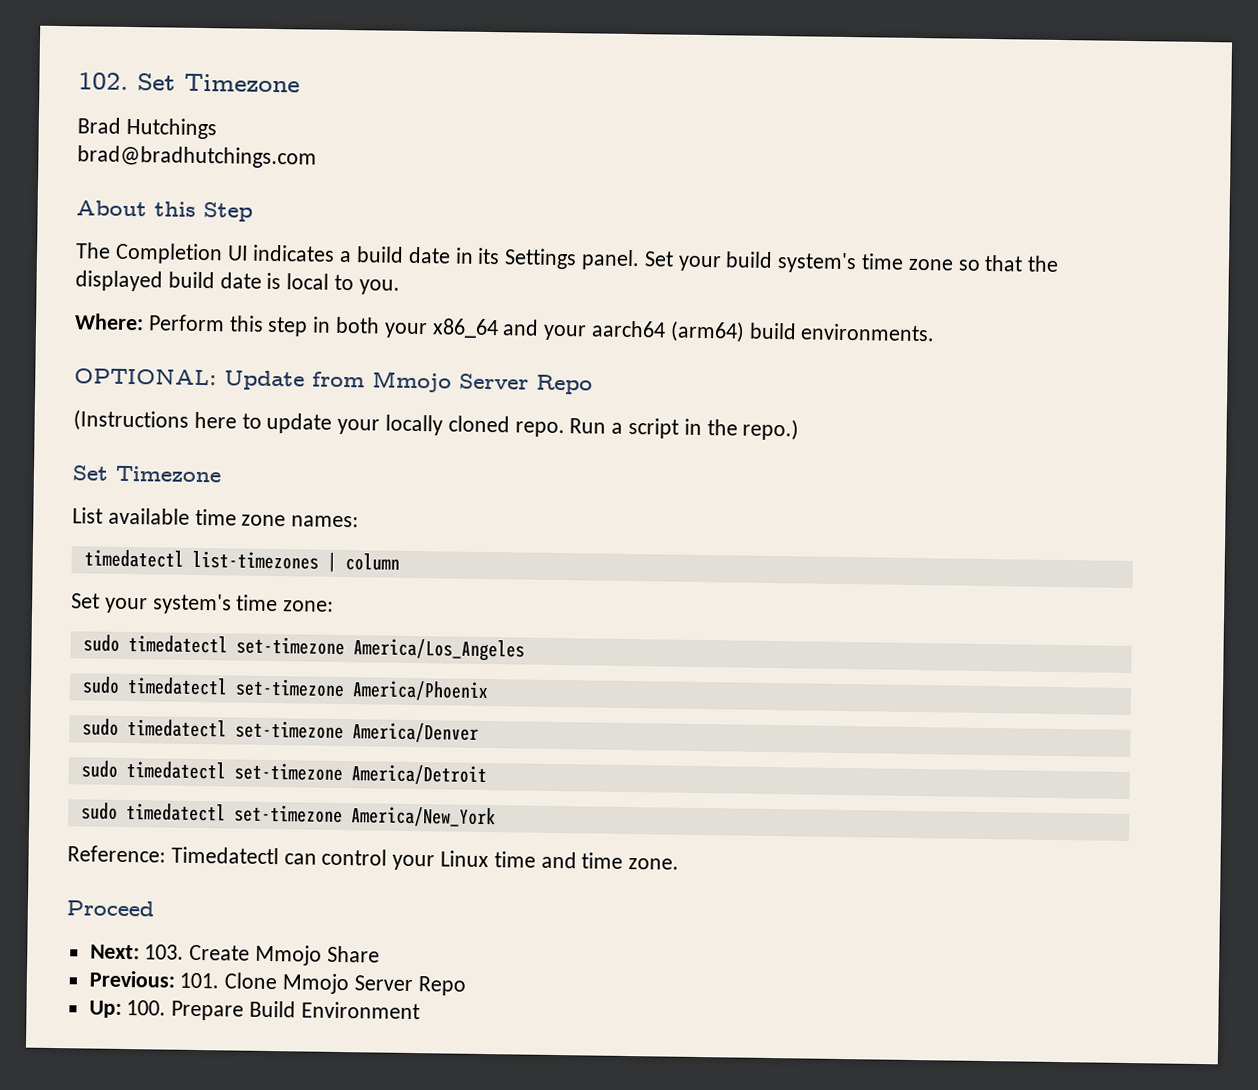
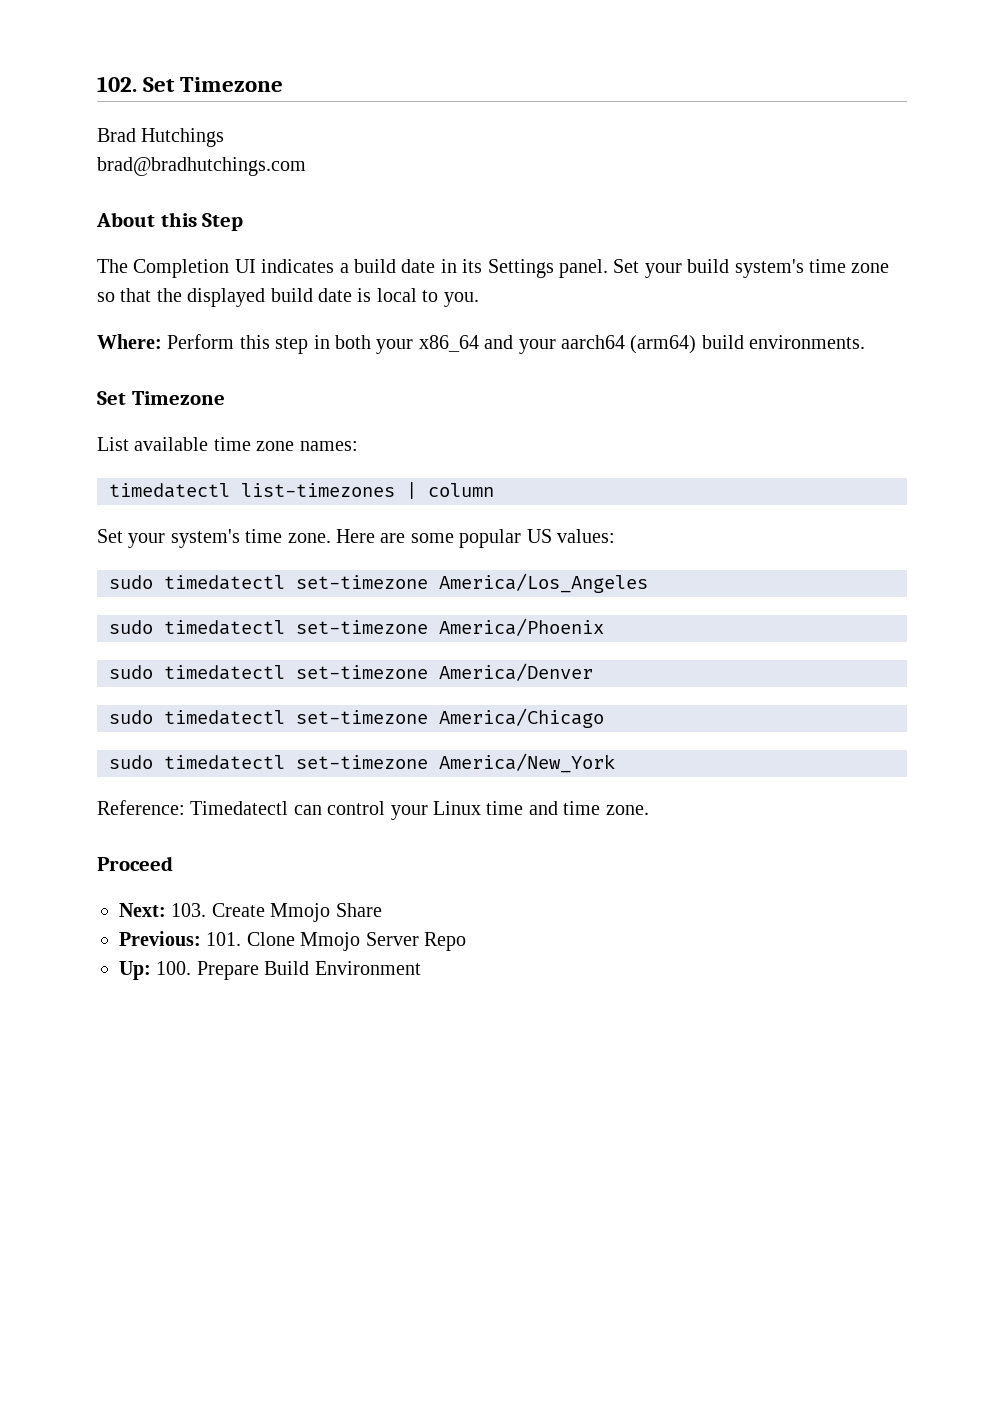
[74,368,593,395] [73,409,800,441] // OPTIONAL: Update from Mmojo Server Repo // (Instructions here to update your locally cloned repo. Run a script in the repo.) -> (866, 342) none
[283,600,335,612] zone: -> [287,529,615,548] zone. Here are some popular US values:
[350,764,487,786] America/Detroit -> [439,708,604,728] America/Chicago

